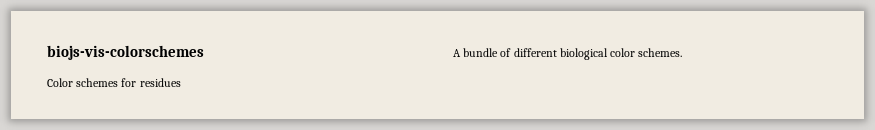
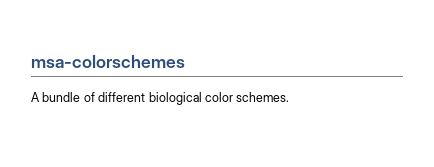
[47,45,204,60] [47,78,181,87] biojs-vis-colorschemes // Color schemes for residues -> [31,55,185,68] msa-colorschemes

